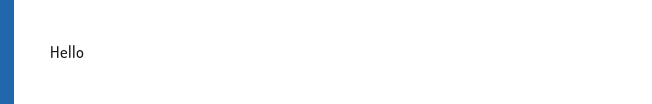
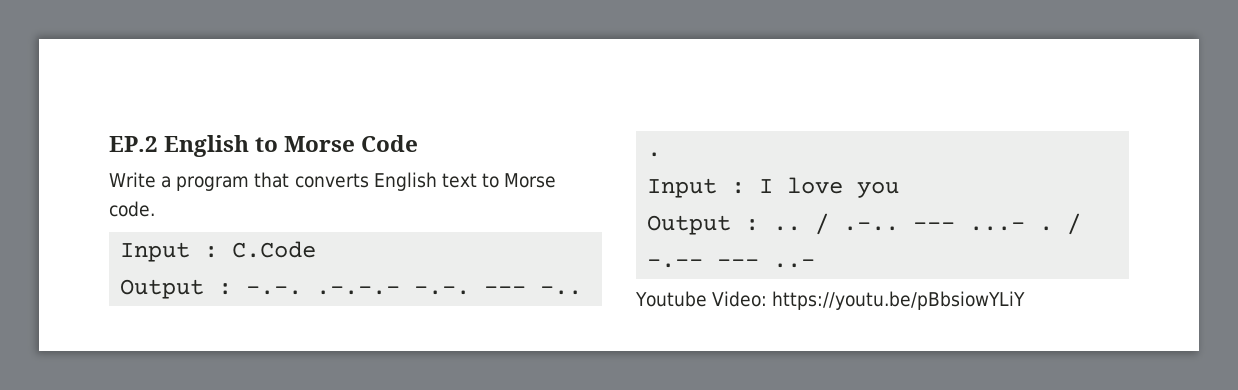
[50,45,84,58] Hello -> [109,135,419,157] [109,172,557,191] [109,201,155,217] [120,241,317,262] [120,279,583,299] [647,152,662,157] [647,177,900,198] [647,213,1082,235] [647,259,816,268] [635,291,1026,310] EP.2 English to Morse Code // Write a program that converts English text to Morse code. // Input : C.Code // Output : -.-. .-.-.- -.-. --- -.. . // Input : I love you // Output : .. / .-.. --- ...- . / -.-- --- ..- // Youtube Video: https://youtu.be/pBbsiowYLiY

